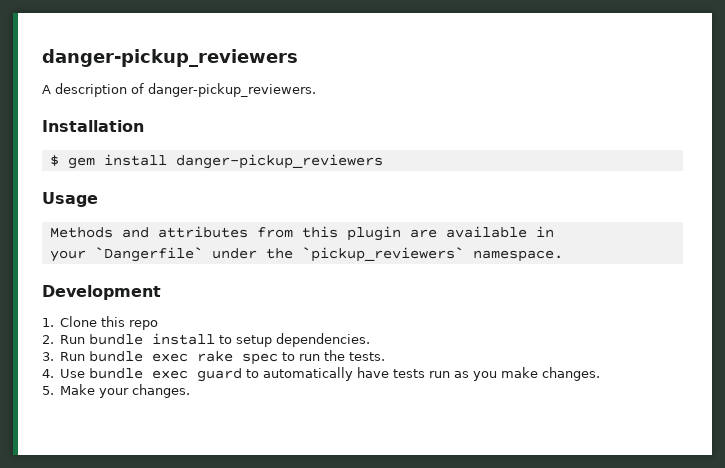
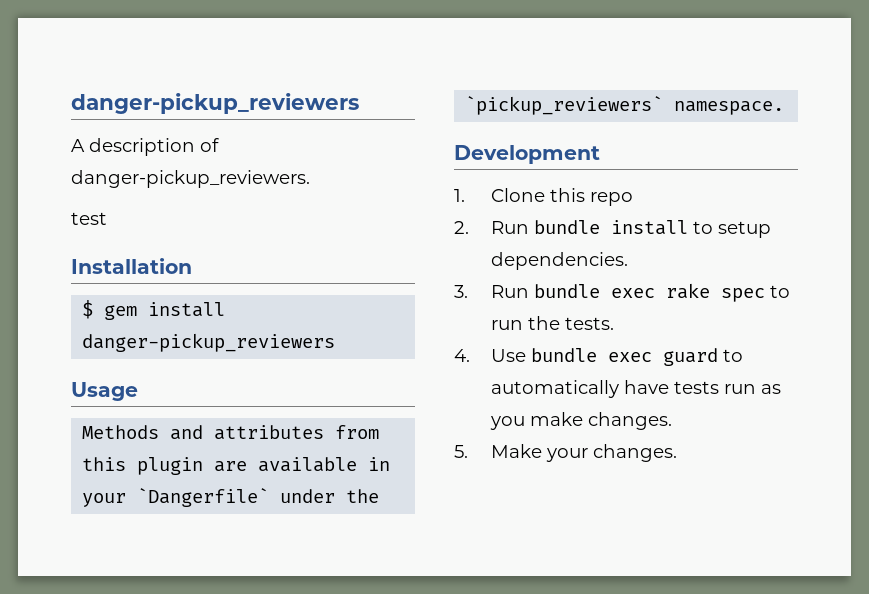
(316, 90) none -> [71,212,107,225] // test

